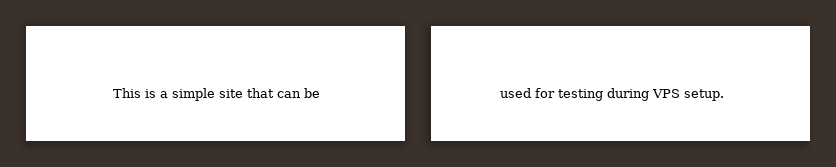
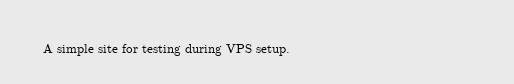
[113,88,531,101] This is a simple site that can be used -> [43,44,118,56] A simple site

